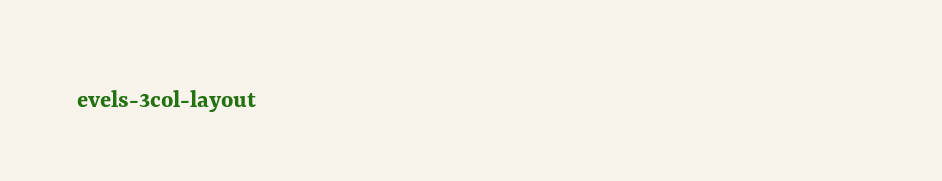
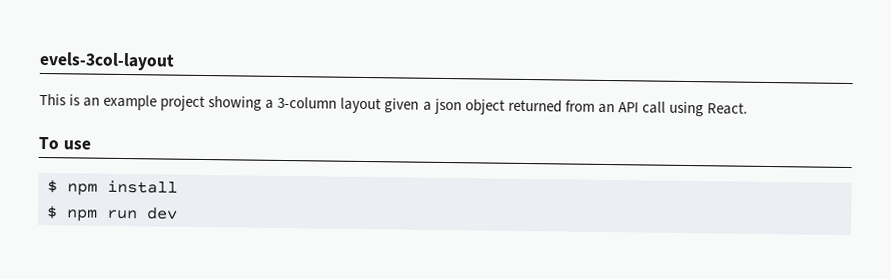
(256, 101) none -> [39,93,748,117] [38,136,91,150] [47,179,178,196] [46,206,178,222] // This is an example project showing a 3-column layout given a json object returned from an API call using React. // To use // $ npm install // $ npm run dev

